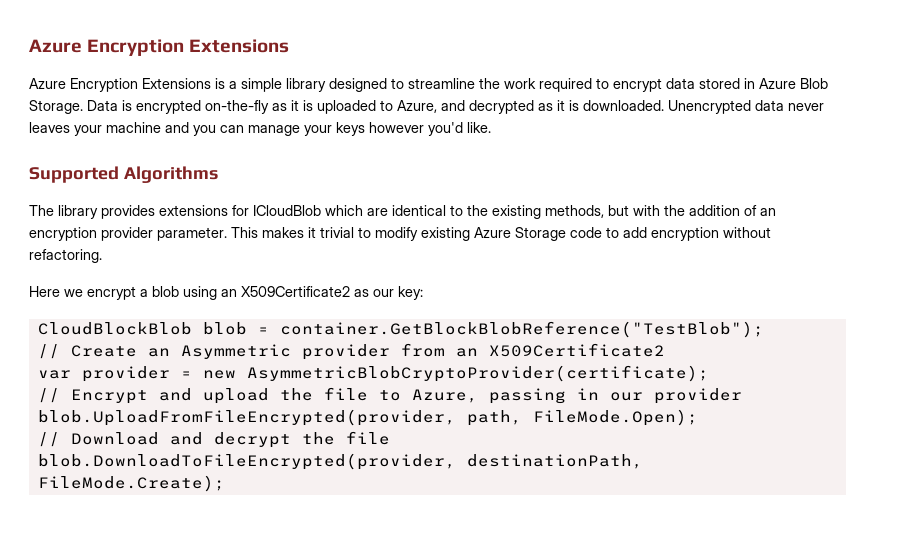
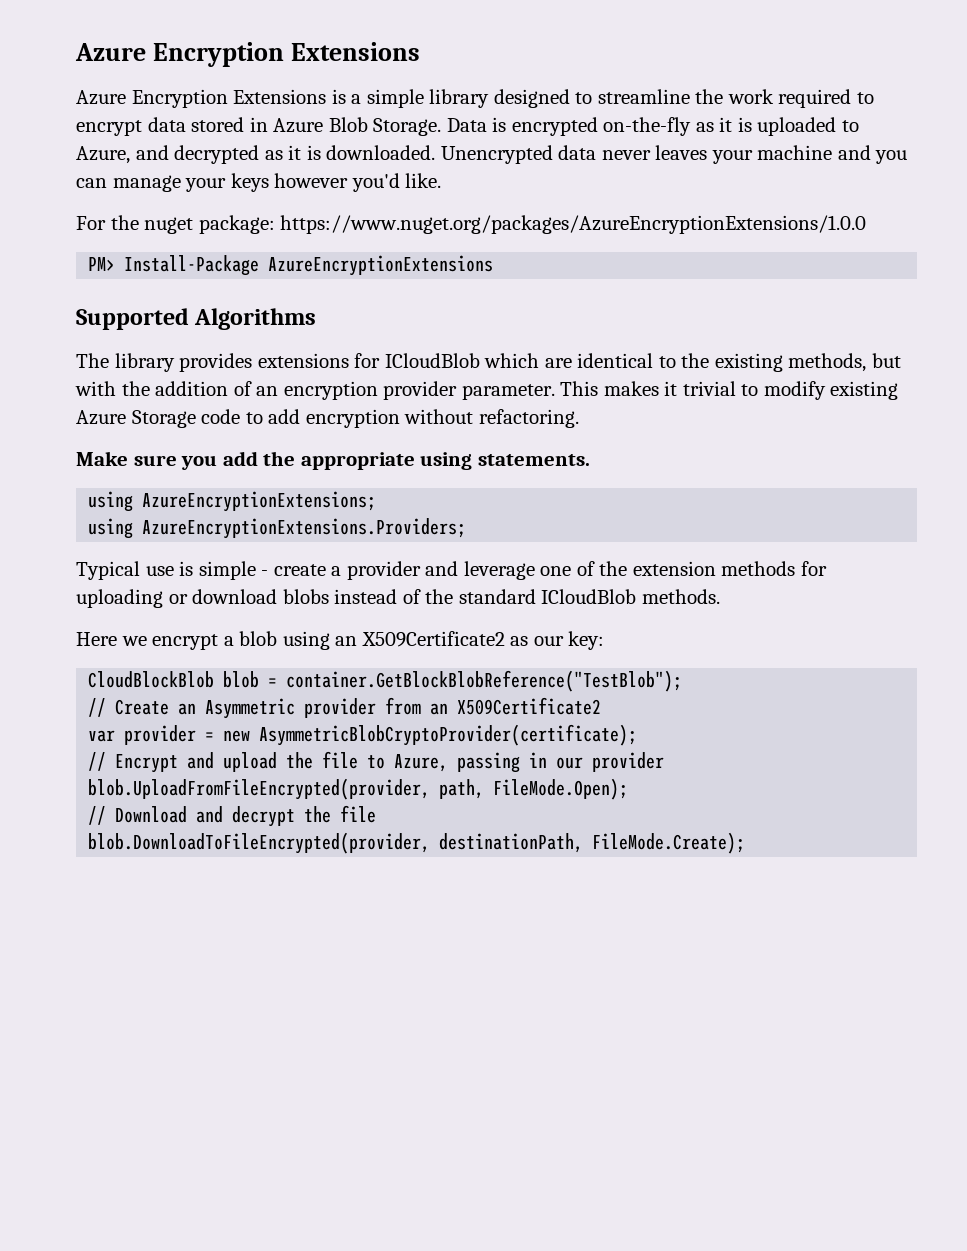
(491, 127) none -> [76,215,867,234] [88,255,494,276] // For the nuget package: https://www.nuget.org/packages/AzureEncryptionExtensions/1.0.0 // PM> Install-Package AzureEncryptionExtensions
(102, 256) none -> [76,451,590,470] [88,491,377,512] [88,518,467,539] [76,561,828,580] [76,589,720,608] // Make sure you add the appropriate using statements. // using AzureEncryptionExtensions; // using AzureEncryptionExtensions.Providers; // Typical use is simple - create a provider and leverage one of the extension methods for uploading or download blobs instead of the standard ICloudBlob methods.

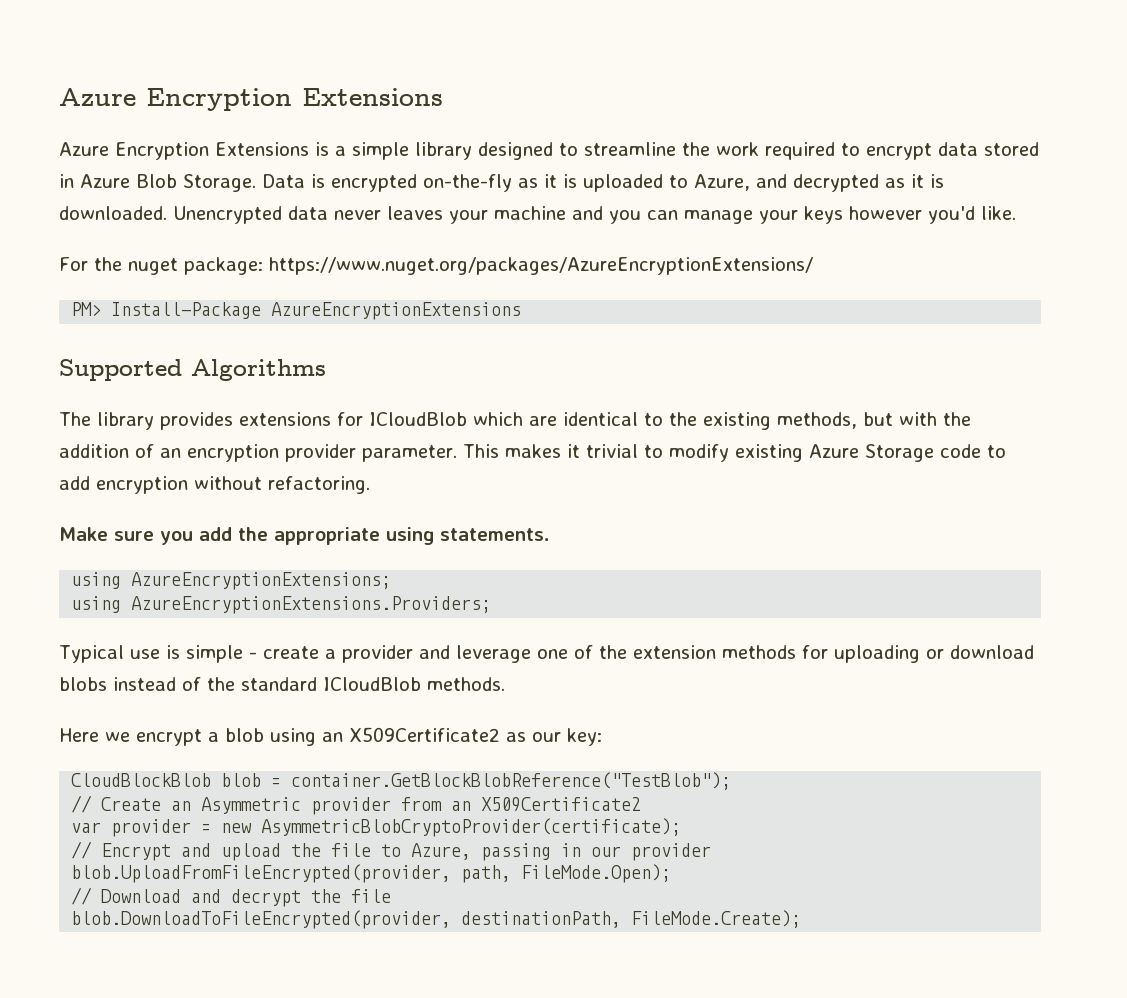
[280,215,867,234] https://www.nuget.org/packages/AzureEncryptionExtensions/1.0.0 -> [269,257,813,275] https://www.nuget.org/packages/AzureEncryptionExtensions/

